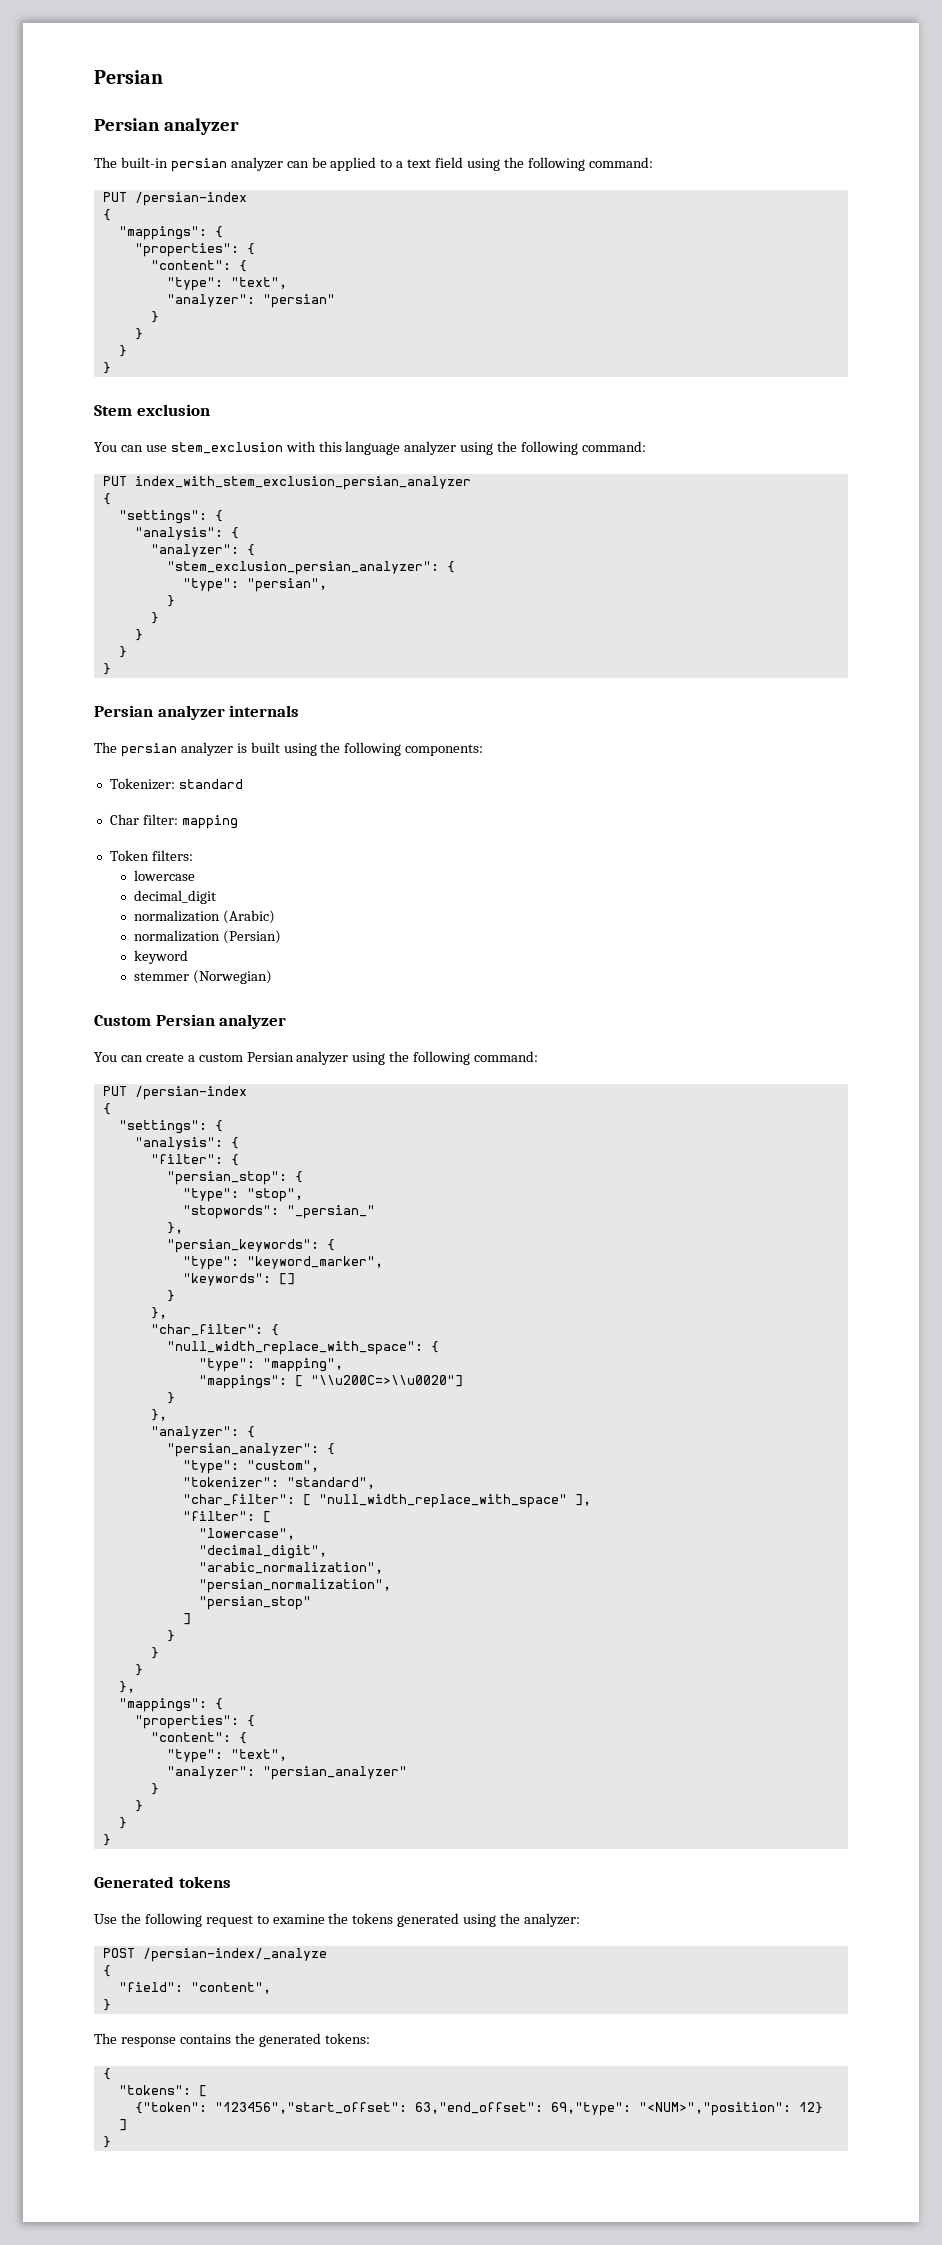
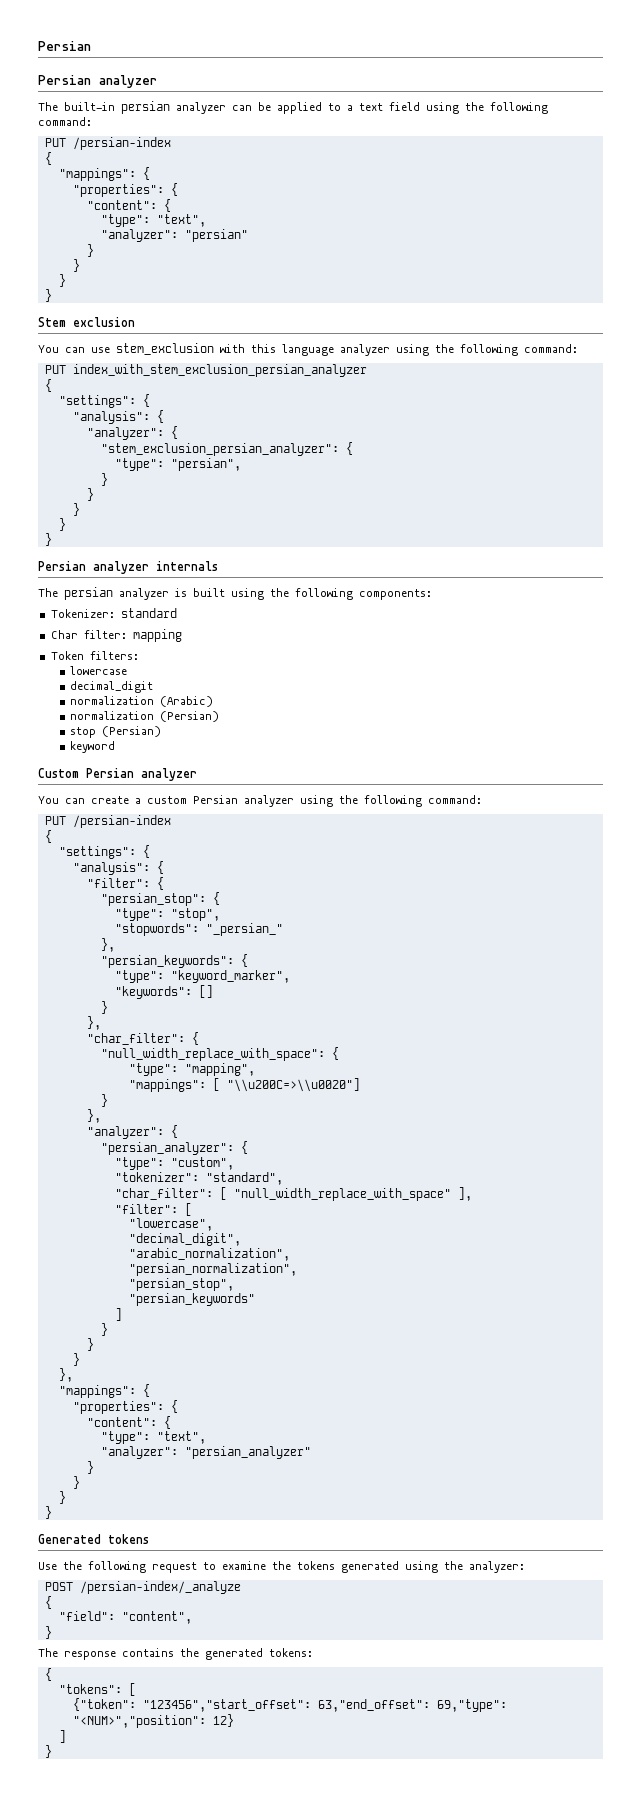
(282, 937) none -> [69,726,161,738] // stop (Persian)
[134,970,273,984] // stemmer (Norwegian) -> (115, 747) none
[198,1596,311,1610] "persian_stop" -> [128,1278,234,1291] [128,1293,255,1306] "persian_stop", // "persian_keywords"

